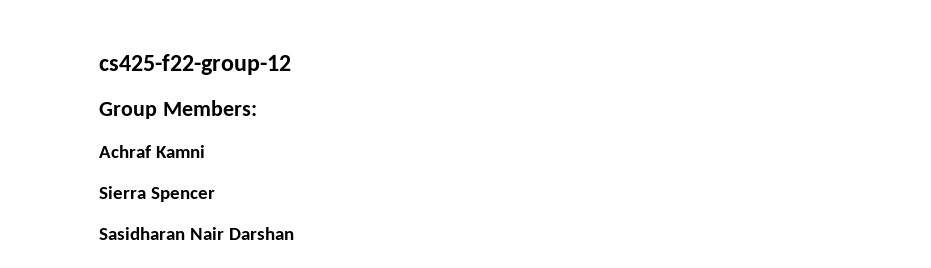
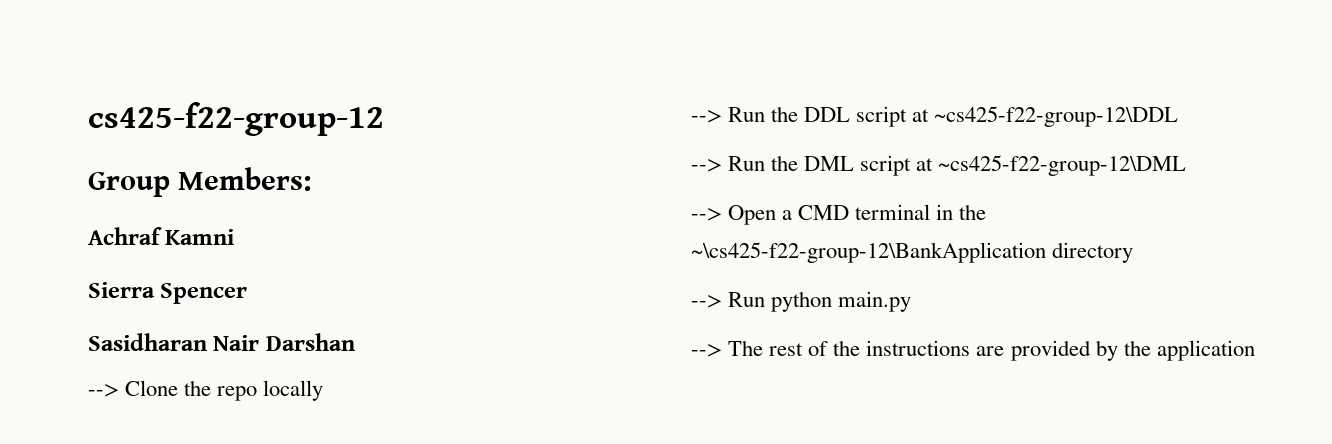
(294, 233) none -> [88,380,324,401] [691,106,1179,127] [691,155,1187,176] [691,204,987,225] [691,242,1134,263] [691,291,912,312] [691,340,1255,361] // --> Clone the repo locally // --> Run the DDL script at ~cs425-f22-group-12\DDL // --> Run the DML script at ~cs425-f22-group-12\DML // --> Open a CMD terminal in the ~\cs425-f22-group-12\BankApplication directory // --> Run python main.py // --> The rest of the instructions are provided by the application

